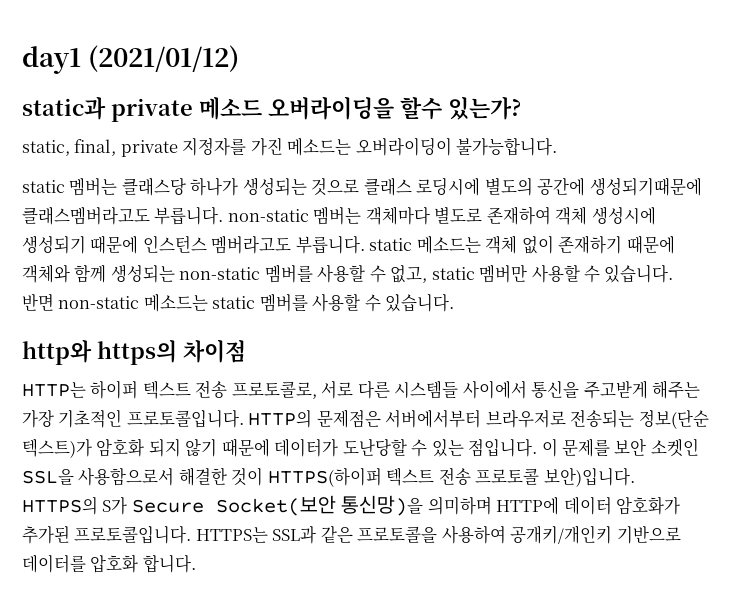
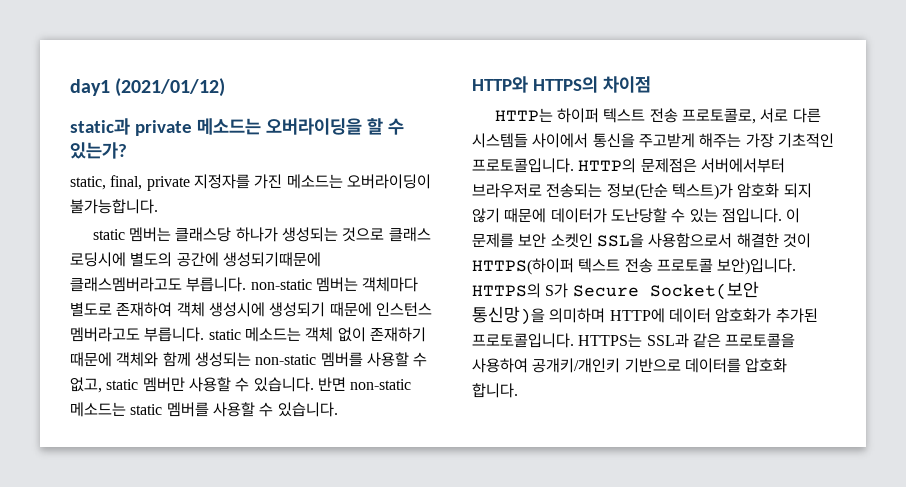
[199,96,442,120] 메소드 오버라이딩을 할수 -> [196,118,404,135] 메소드는 오버라이딩을 할 수
[22,340,177,365] http와 https의 -> [472,76,598,93] HTTP와 HTTPS의

